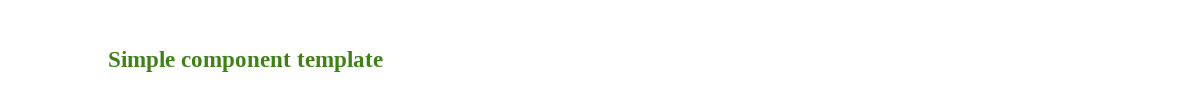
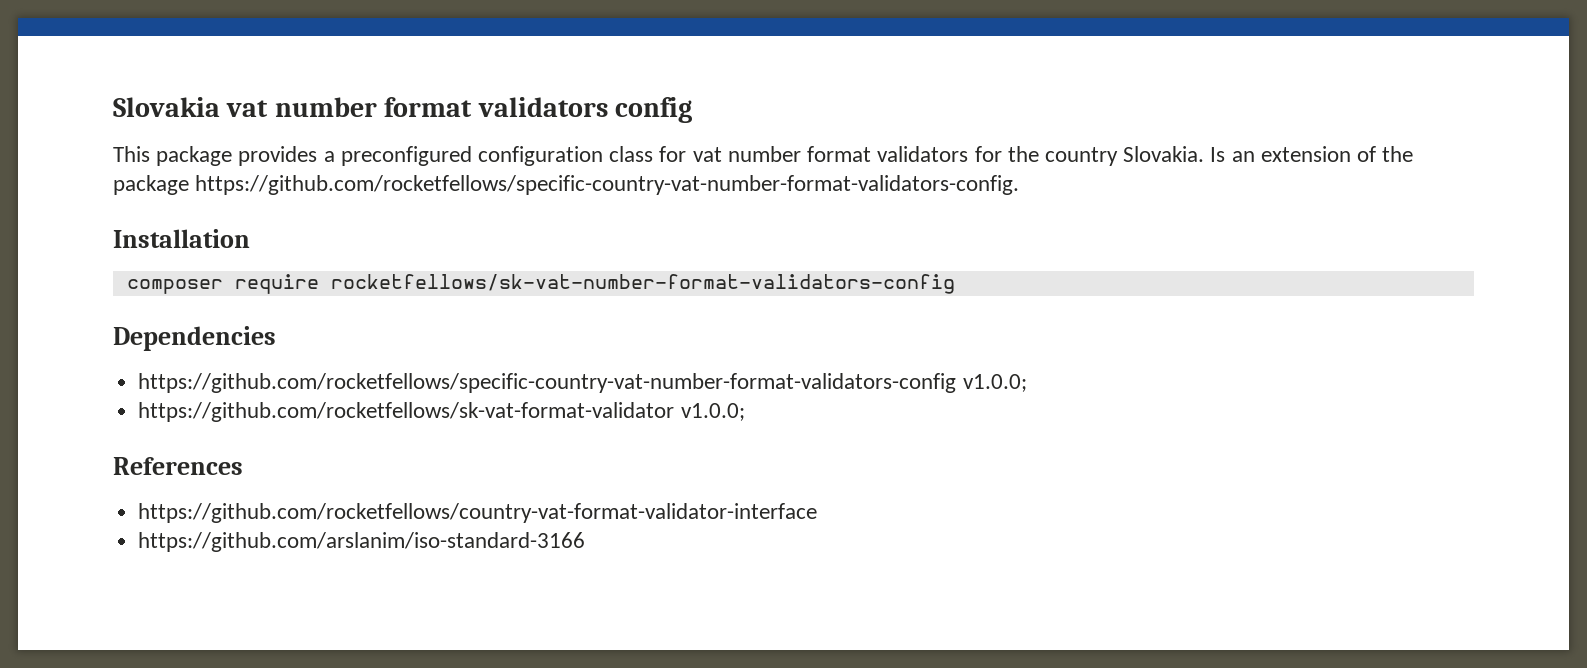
[108,51,384,72] Simple component template -> [113,97,693,123] [113,146,1414,166] [113,175,1020,195] [113,229,250,248] [126,274,955,294] [113,326,276,351] [138,373,1027,393] [138,402,745,422] [113,457,243,475] [138,503,818,523] [138,532,586,552] Slovakia vat number format validators config // This package provides a preconfigured configuration class for vat number format validators for the country Slovakia. Is an extension of the package https://github.com/rocketfellows/specific-country-vat-number-format-validators-config. // Installation // composer require rocketfellows/sk-vat-number-format-validators-config // Dependencies // https://github.com/rocketfellows/specific-country-vat-number-format-validators-config v1.0.0; // https://github.com/rocketfellows/sk-vat-format-validator v1.0.0; // References // https://github.com/rocketfellows/country-vat-format-validator-interface // https://github.com/arslanim/iso-standard-3166

